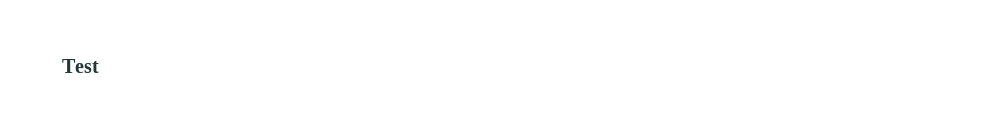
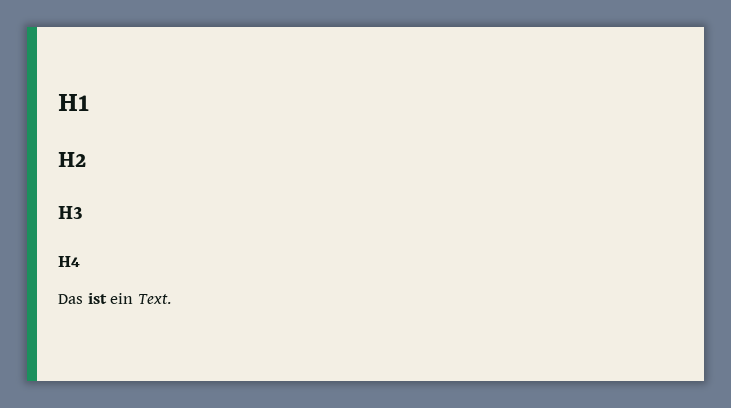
[62,59,99,73] Test -> [58,94,89,111] [58,152,86,167] [58,206,83,219] [58,256,80,267] [58,293,171,304] H1 // H2 // H3 // H4 // Das ist ein Text.

